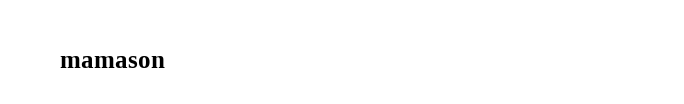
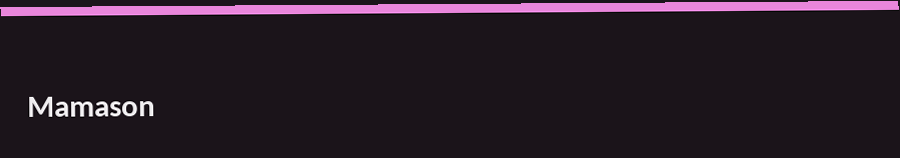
[60,56,165,68] mamason -> [27,96,156,117] Mamason

